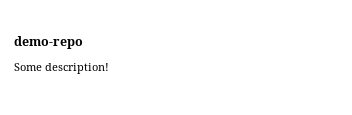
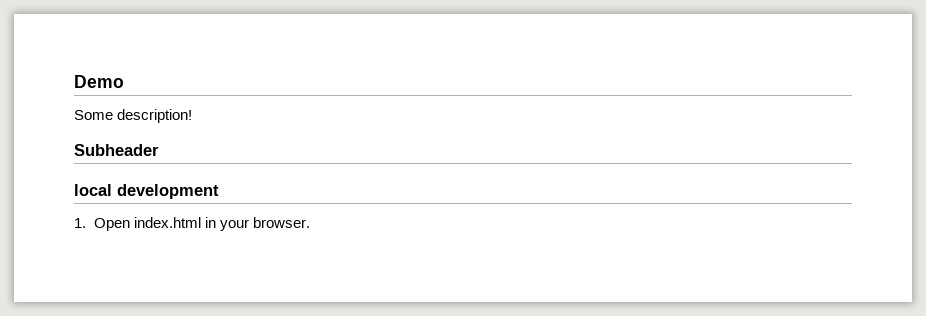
[14,36,83,49] demo-repo -> [74,75,124,88] Demo
(109, 68) none -> [74,144,159,156] [74,184,219,199] [74,217,310,231] // Subheader // local development // 1. Open index.html in your browser.

